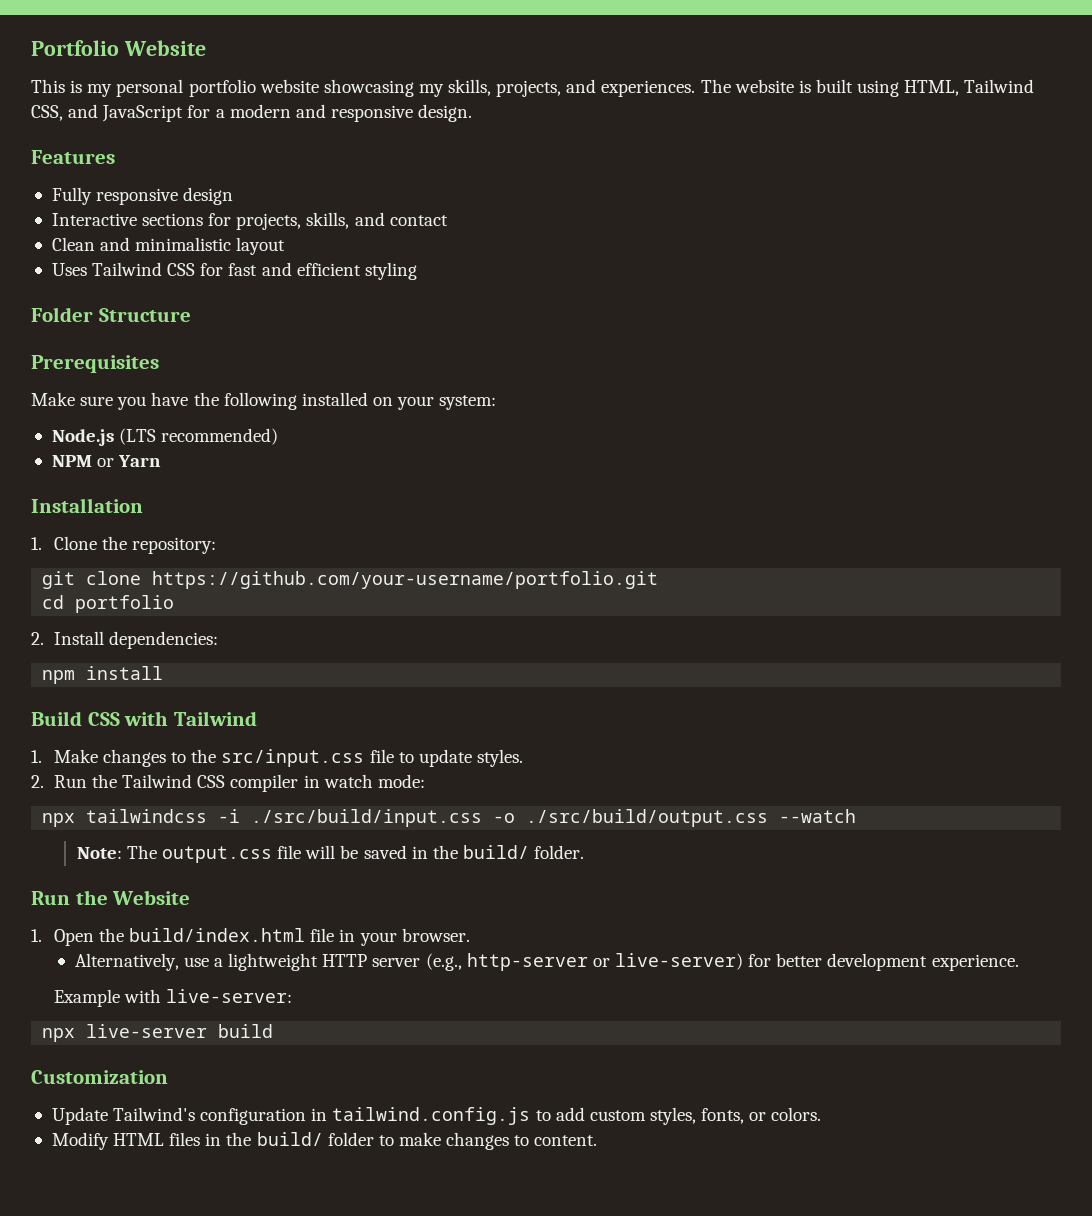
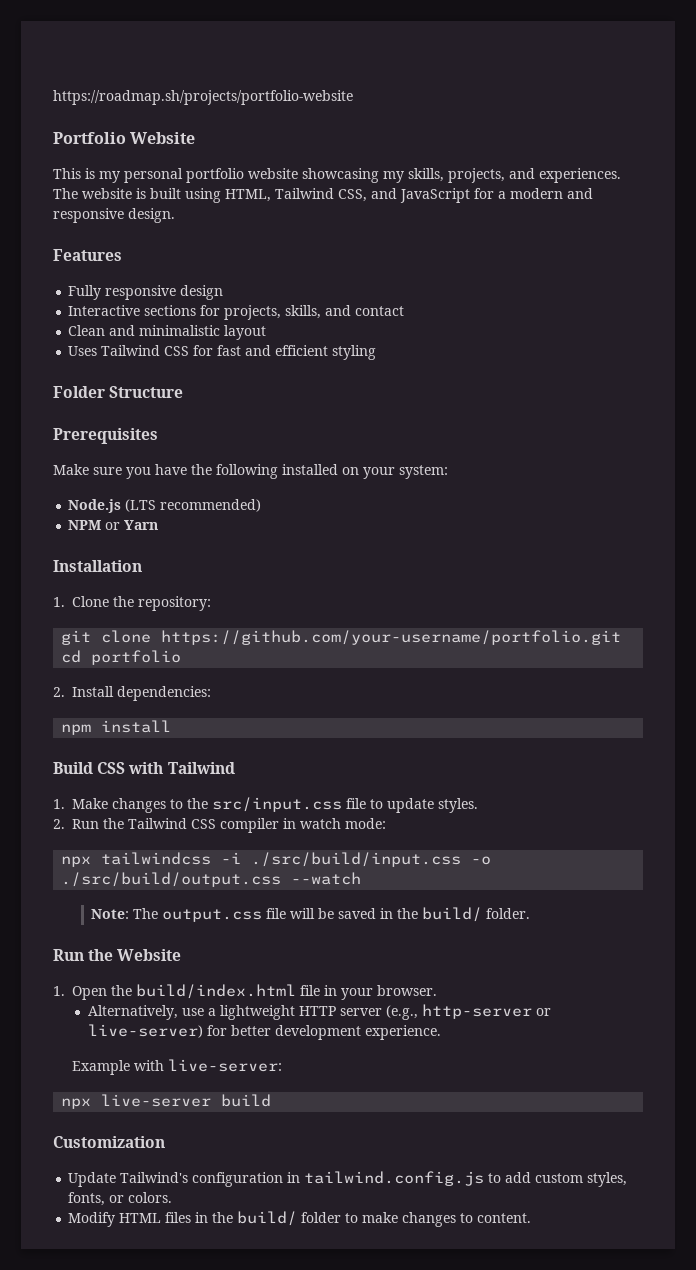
(31, 48) none -> [53,90,353,105] https://roadmap.sh/projects/portfolio-website //

